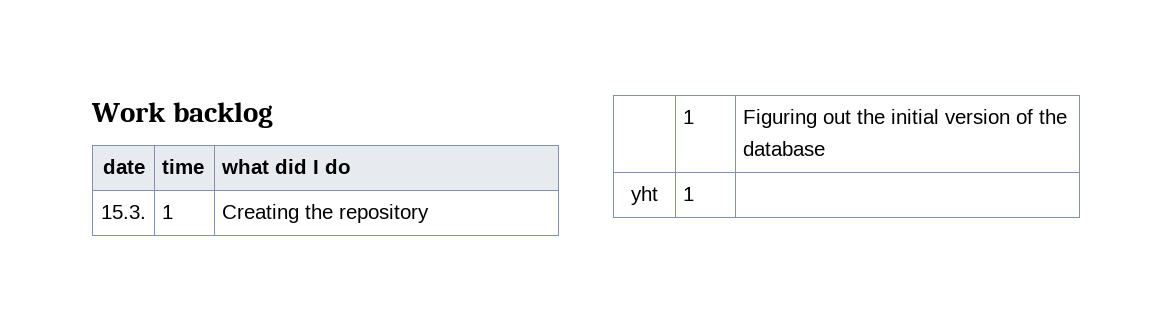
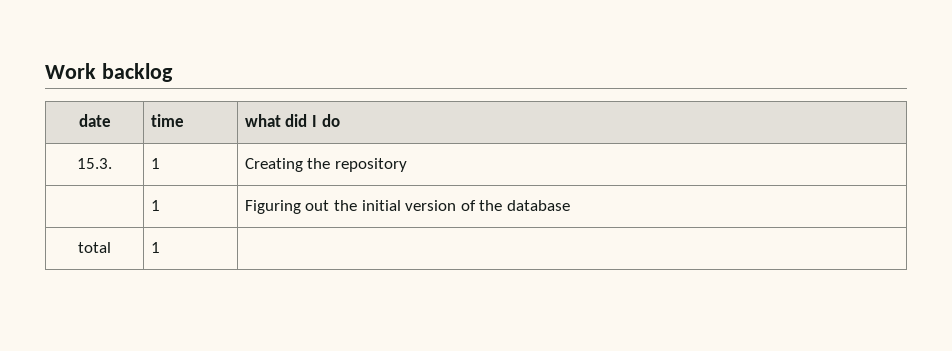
[631,186,658,205] yht -> [78,242,111,253] total

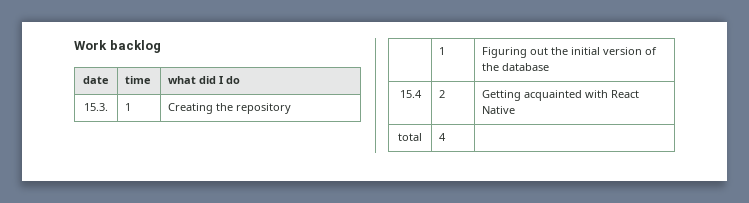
(570, 205) none -> [399,90,422,98] [439,90,446,98] [482,90,640,101] [482,106,516,114] // 15.4 | 2 | Getting acquainted with React Native
[150,242,160,253] 1 -> [439,133,447,141] 4

